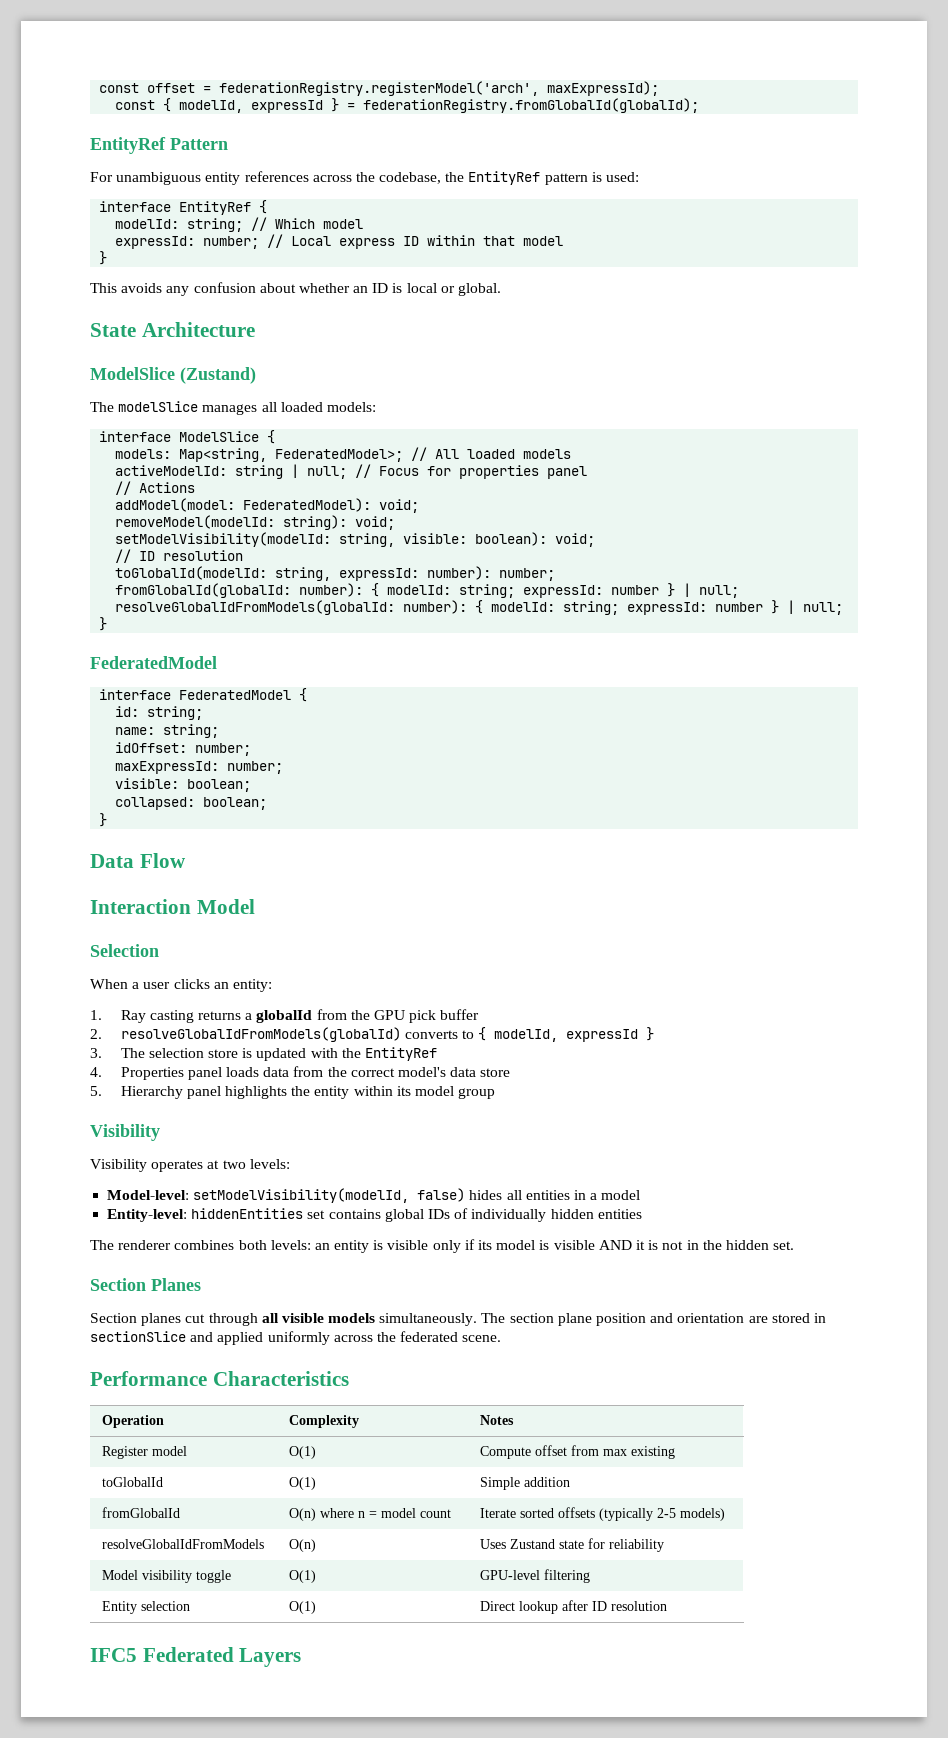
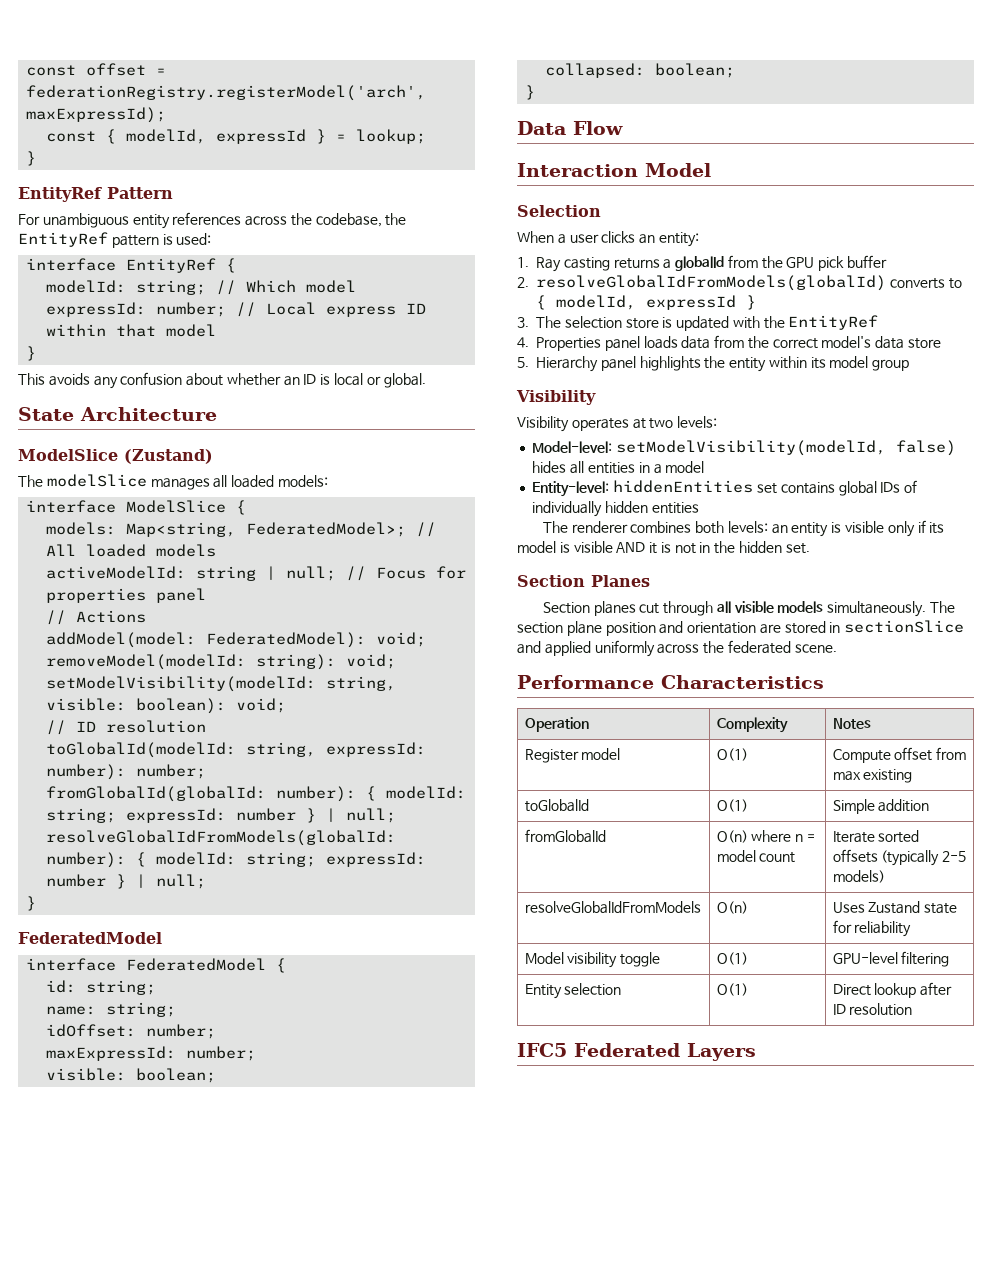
[363,98,700,113] federationRegistry.fromGlobalId(globalId); -> [356,129,427,144] [26,151,37,166] lookup; // }

